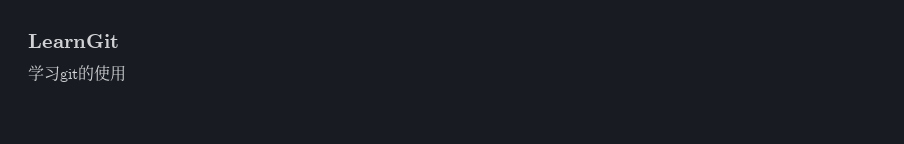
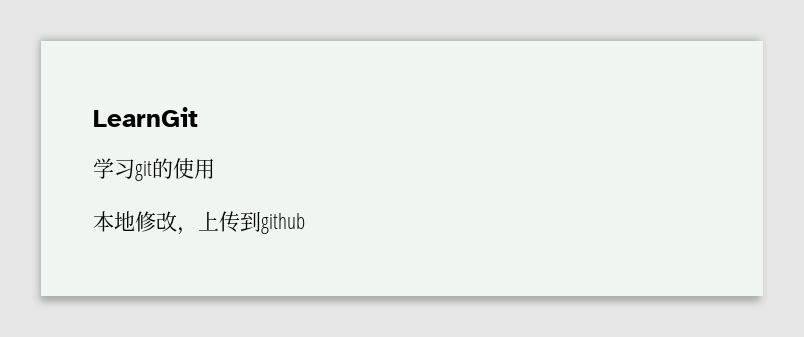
(126, 73) none -> [93,211,305,235] // 本地修改，上传到github

